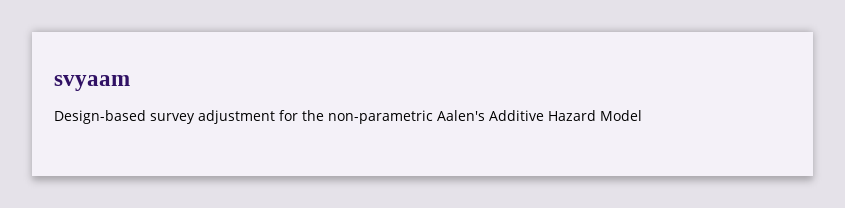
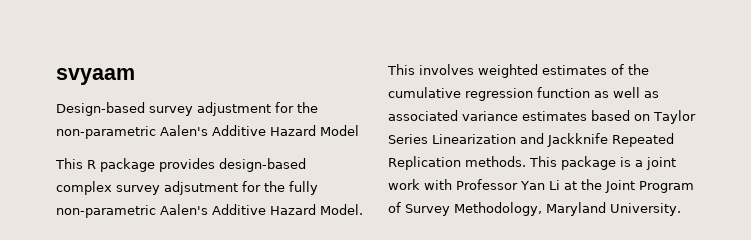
(642, 115) none -> [55,158,306,172] [56,181,318,195] [56,204,363,218] [387,64,649,78] [388,87,659,101] [388,110,696,124] [388,133,674,147] [388,156,676,170] [388,179,694,193] [388,202,681,216] // This R package provides design-based complex survey adjsutment for the fully non-parametric Aalen's Additive Hazard Model. This involves weighted estimates of the cumulative regression function as well as associated variance estimates based on Taylor Series Linearization and Jackknife Repeated Replication methods. This package is a joint work with Professor Yan Li at the Joint Program of Survey Methodology, Maryland University.

